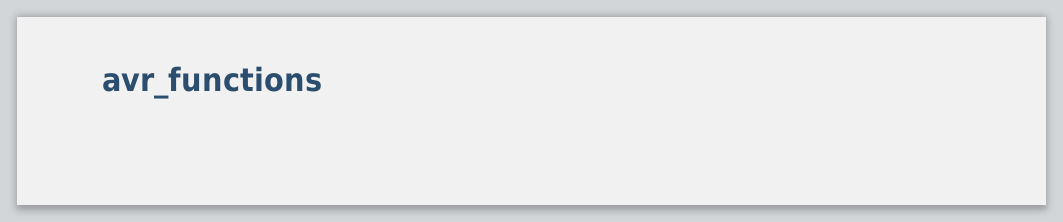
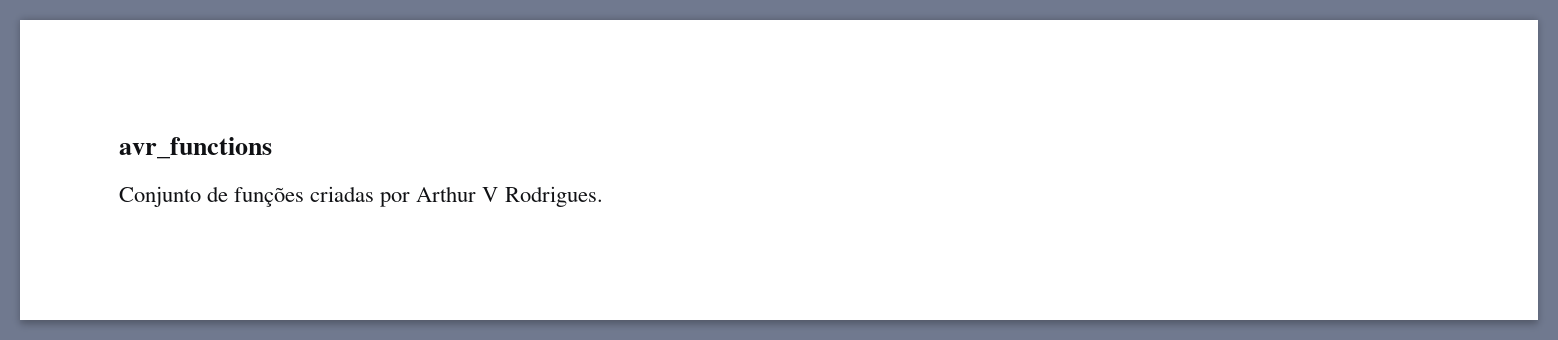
(322, 82) none -> [119,186,603,207] // Conjunto de funções criadas por Arthur V Rodrigues.

